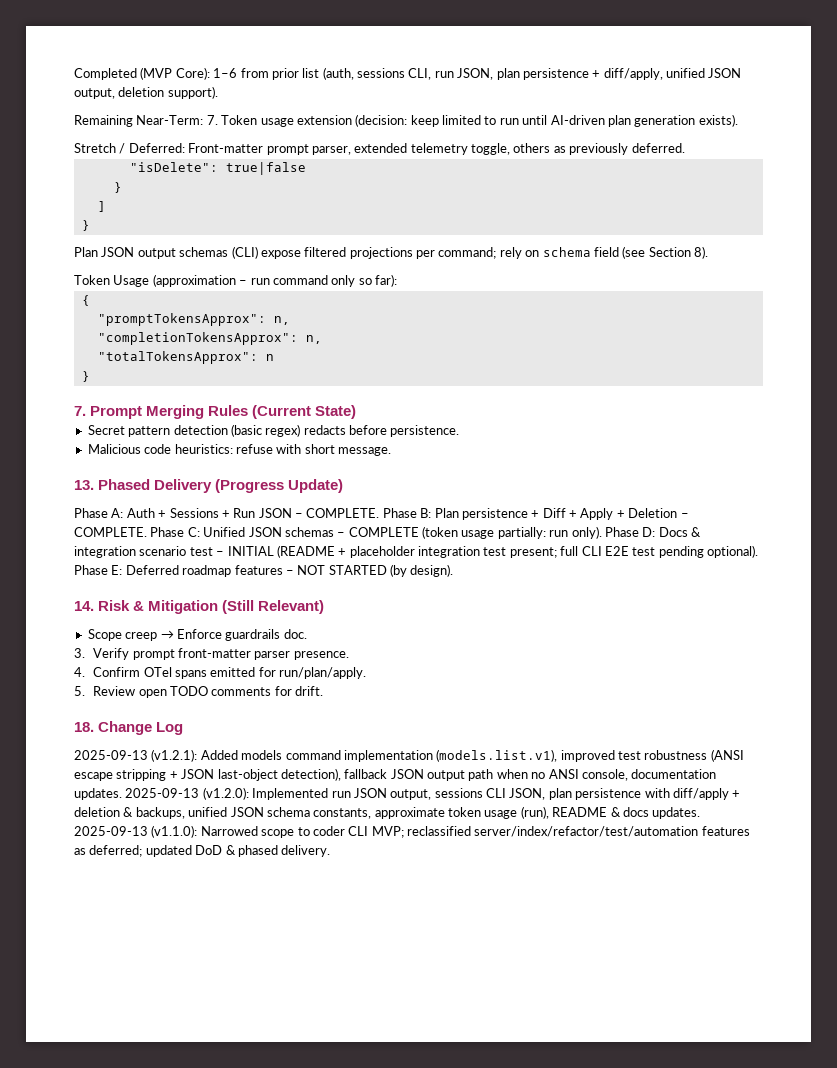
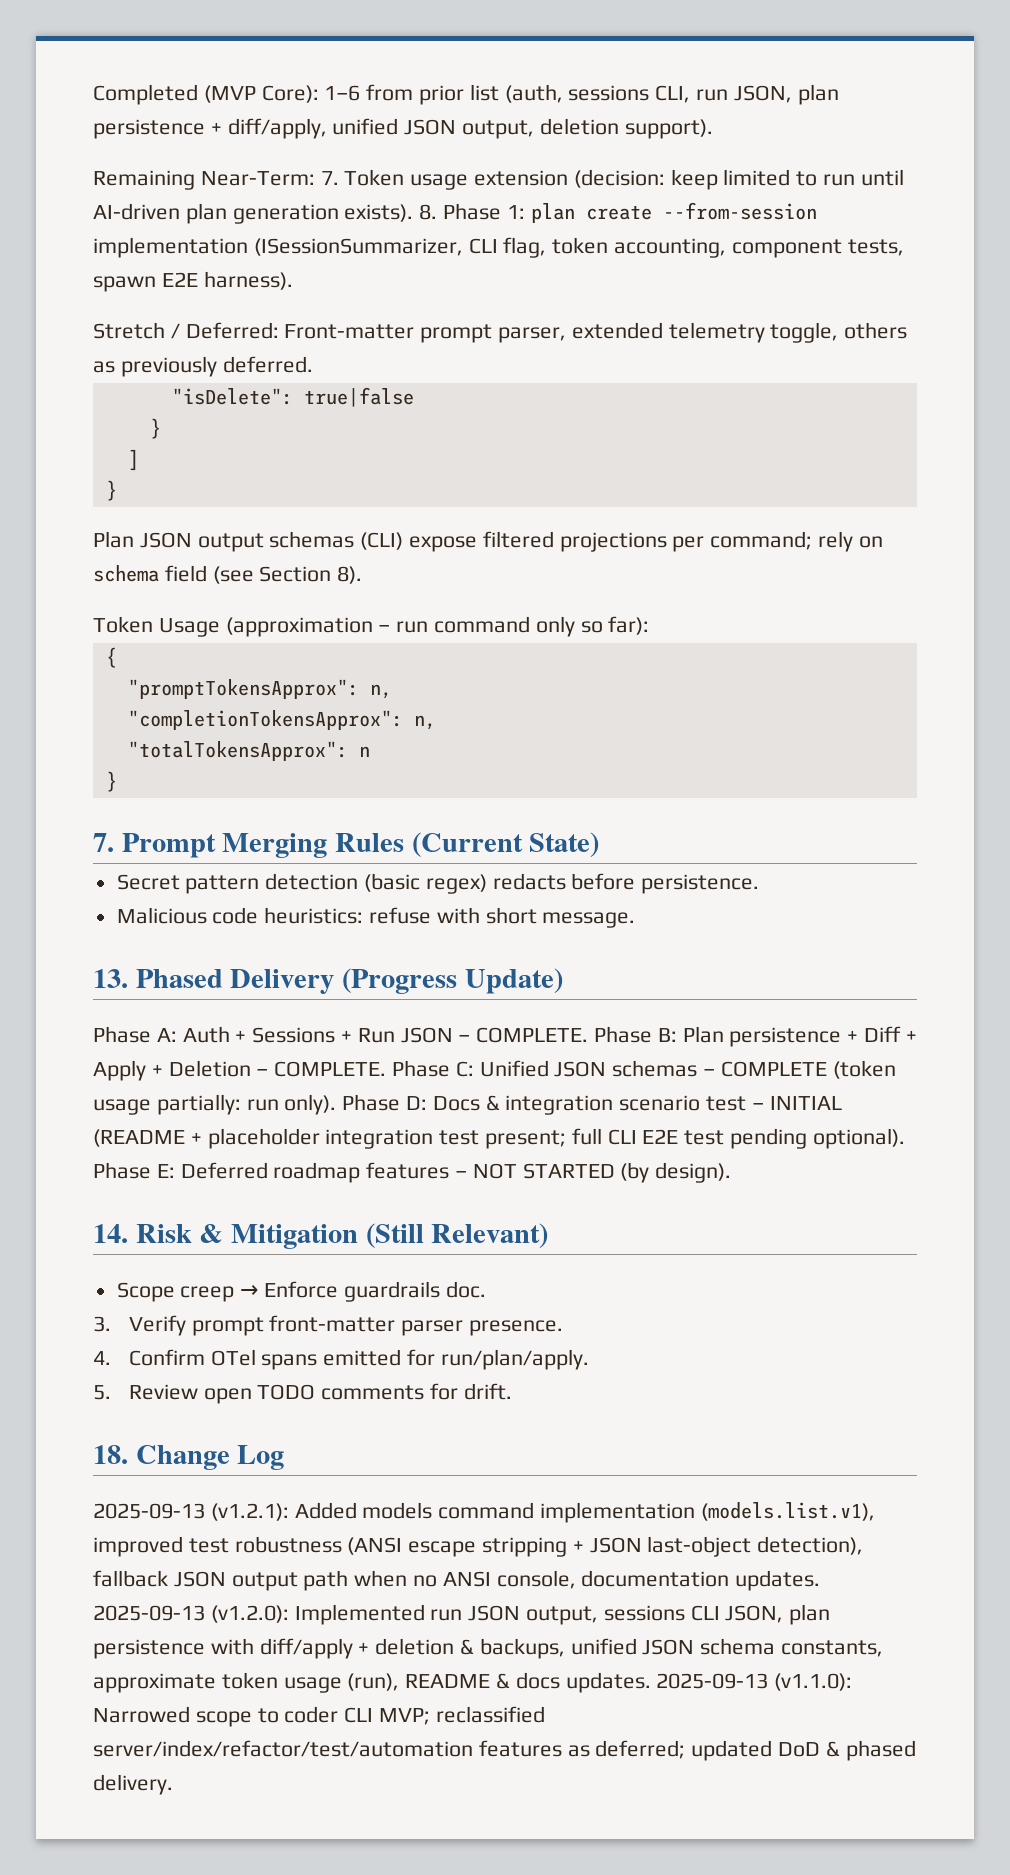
(738, 120) none -> [419,202,817,223] [93,237,904,258] [93,271,293,292] 8. Phase 1: plan create --from-session implementation (ISessionSummarizer, CLI flag, token accounting, component tests, spawn E2E harness).

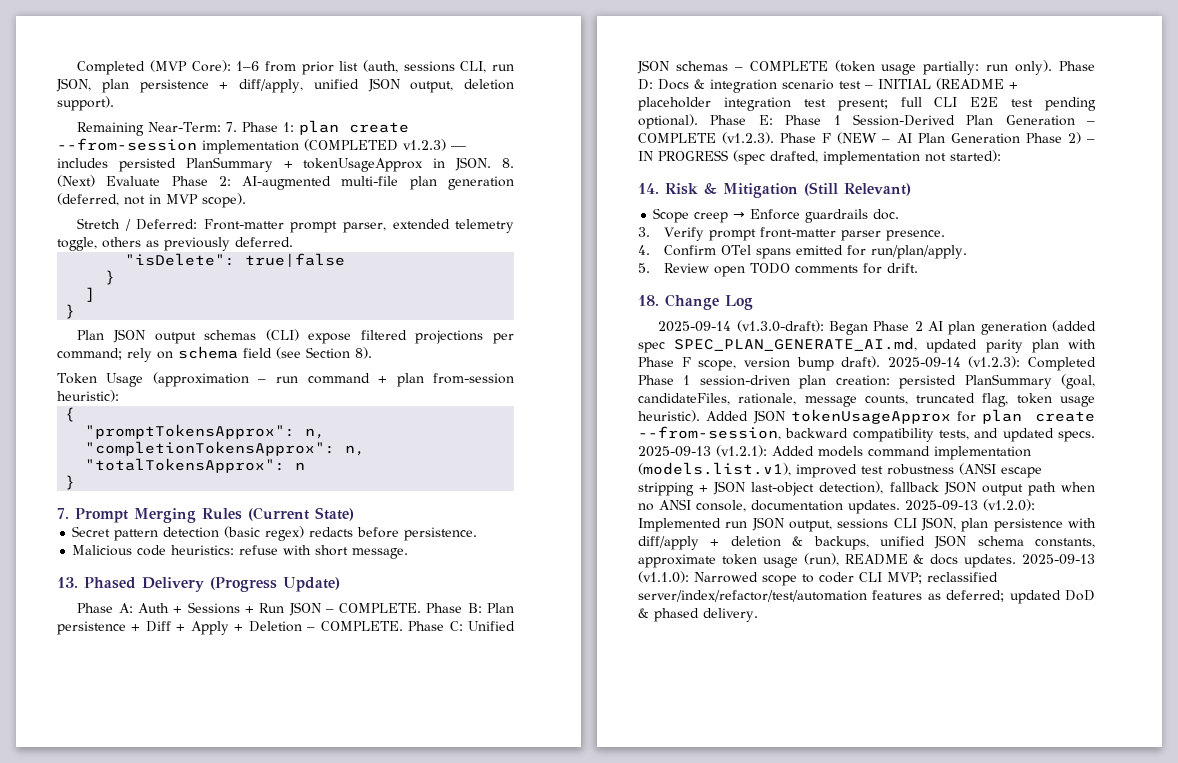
[344,169,904,190] [93,203,438,224] Token usage extension (decision: keep limited to run until AI-driven plan generation exists). 8. -> (238, 127) none
[253,237,904,258] [93,271,293,292] (ISessionSummarizer, CLI flag, token accounting, component tests, spawn E2E harness). -> [304,139,466,151] [57,157,514,172] [57,175,514,190] [57,193,246,208] (COMPLETED v1.2.3) — includes persisted PlanSummary + tokenUsageApprox in JSON. 8. (Next) Evaluate Phase 2: AI-augmented multi-file plan generation (deferred, not in MVP scope).
[535,616,650,637] only so far): -> [377,373,514,387] [57,390,119,402] + plan from-session heuristic):
[180,1162,732,1183] Deferred roadmap features – NOT STARTED (by design). -> [785,114,1095,126] [638,132,1095,144] [638,150,1001,165] Phase 1 Session-Derived Plan Generation – COMPLETE (v1.2.3). Phase F (NEW – AI Plan Generation Phase 2) – IN PROGRESS (spec drafted, implementation not started):
(285, 1457) none -> [658,320,1096,335] [638,337,1096,353] [638,356,1096,371] [638,374,1095,389] [638,393,1095,407] [638,409,1095,424] [638,426,1095,442] 2025-09-14 (v1.3.0-draft): Began Phase 2 AI plan generation (added spec SPEC_PLAN_GENERATE_AI.md, updated parity plan with Phase F scope, version bump draft). 2025-09-14 (v1.2.3): Completed Phase 1 session-driven plan creation: persisted PlanSummary (goal, candidateFiles, rationale, message counts, truncated flag, token usage heuristic). Added JSON tokenUsageApprox for plan create --from-session, backward compatibility tests, and updated specs.

